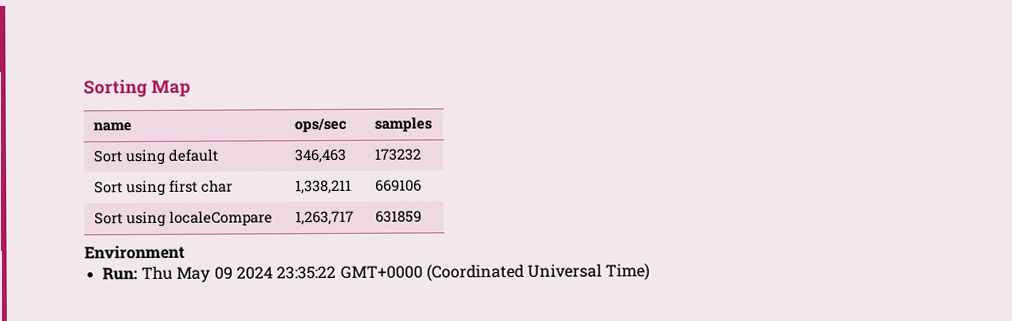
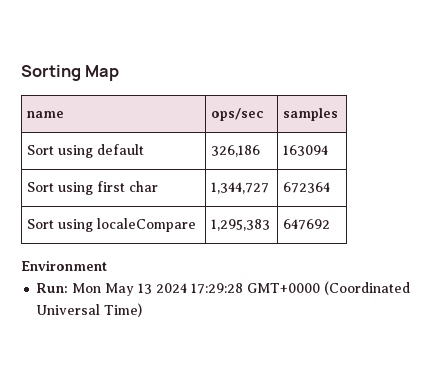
[294,148,348,164] [374,148,422,161] 346,463 | 173232 -> [211,145,261,157] [283,145,329,156] 326,186 | 163094
[295,179,353,195] [375,179,423,192] 1,338,211 | 669106 -> [211,182,270,194] [283,182,331,193] 1,344,727 | 672364
[295,210,355,226] [375,210,423,223] 1,263,717 | 631859 -> [211,219,271,231] [283,219,331,230] 1,295,383 | 647692
[140,265,337,283] Thu May 09 2024 23:35:22 -> [72,283,244,296] Mon May 13 2024 17:29:28

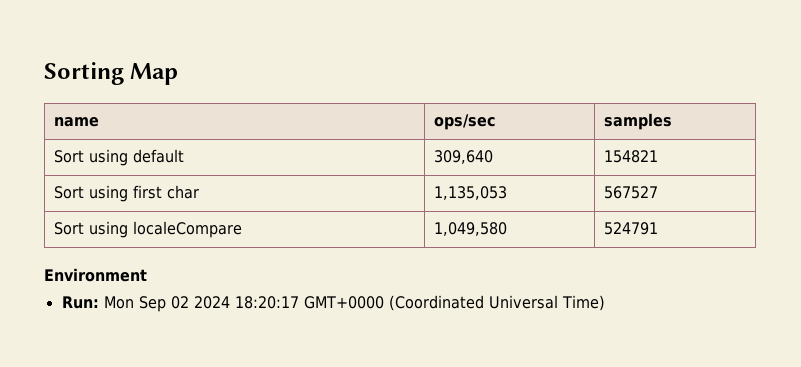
[211,145,261,157] [283,145,329,156] 326,186 | 163094 -> [433,150,493,164] [603,150,658,163] 309,640 | 154821
[211,182,270,194] [283,182,331,193] 1,344,727 | 672364 -> [433,186,507,200] [603,186,658,199] 1,135,053 | 567527
[211,219,271,231] [283,219,331,230] 1,295,383 | 647692 -> [433,222,507,236] [603,222,658,235] 1,049,580 | 524791
[105,283,244,296] May 13 2024 17:29:28 -> [138,296,299,312] Sep 02 2024 18:20:17

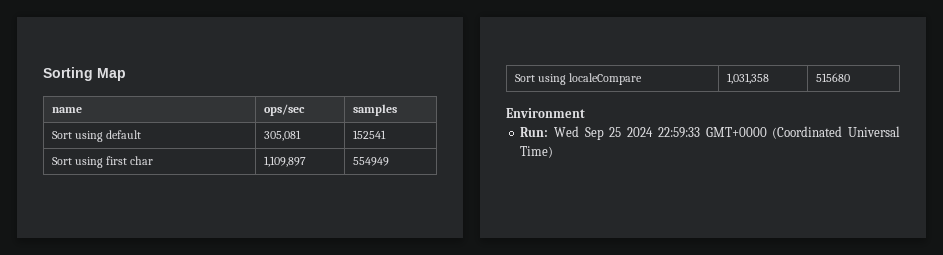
[433,150,493,164] [603,150,658,163] 309,640 | 154821 -> [264,130,302,141] [353,130,387,139] 305,081 | 152541
[433,186,507,200] [603,186,658,199] 1,135,053 | 567527 -> [264,156,307,167] [353,157,390,166] 1,109,897 | 554949
[433,222,507,236] [603,222,658,235] 1,049,580 | 524791 -> [727,73,770,84] [816,73,851,82] 1,031,358 | 515680
[103,296,299,312] Mon Sep 02 2024 18:20:17 -> [554,126,700,140] Wed Sep 25 2024 22:59:33

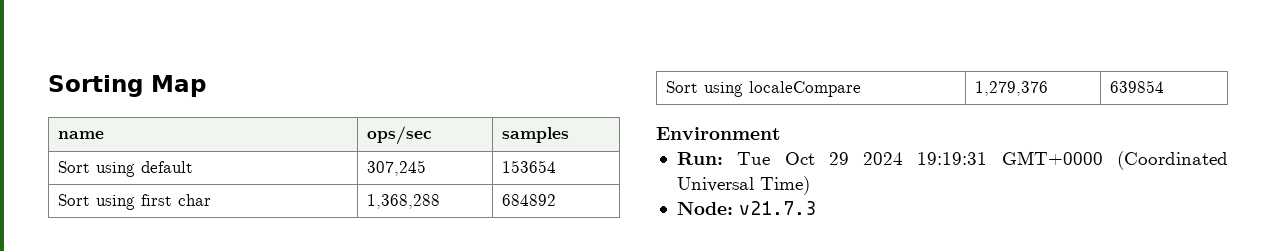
[264,130,302,141] [353,130,387,139] 305,081 | 152541 -> [367,160,427,176] [502,160,557,173] 307,245 | 153654
[264,156,307,167] [353,157,390,166] 1,109,897 | 554949 -> [367,194,441,209] [502,194,557,206] 1,368,288 | 684892
[727,73,770,84] [816,73,851,82] 1,031,358 | 515680 -> [975,81,1049,96] [1110,80,1165,93] 1,279,376 | 639854
[554,126,700,140] Wed Sep 25 2024 22:59:33 -> [737,152,988,165] Tue Oct 29 2024 19:19:31
(554, 152) none -> [676,201,816,215] // Node: v21.7.3

